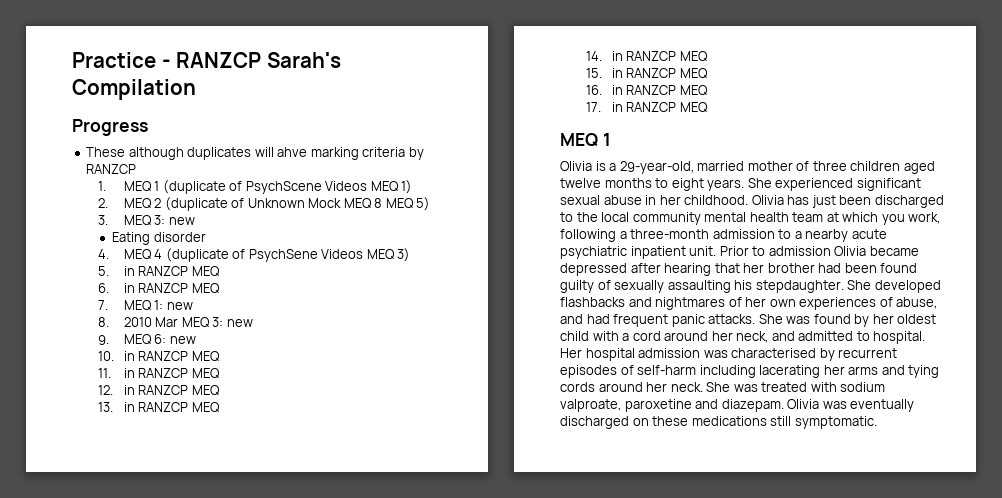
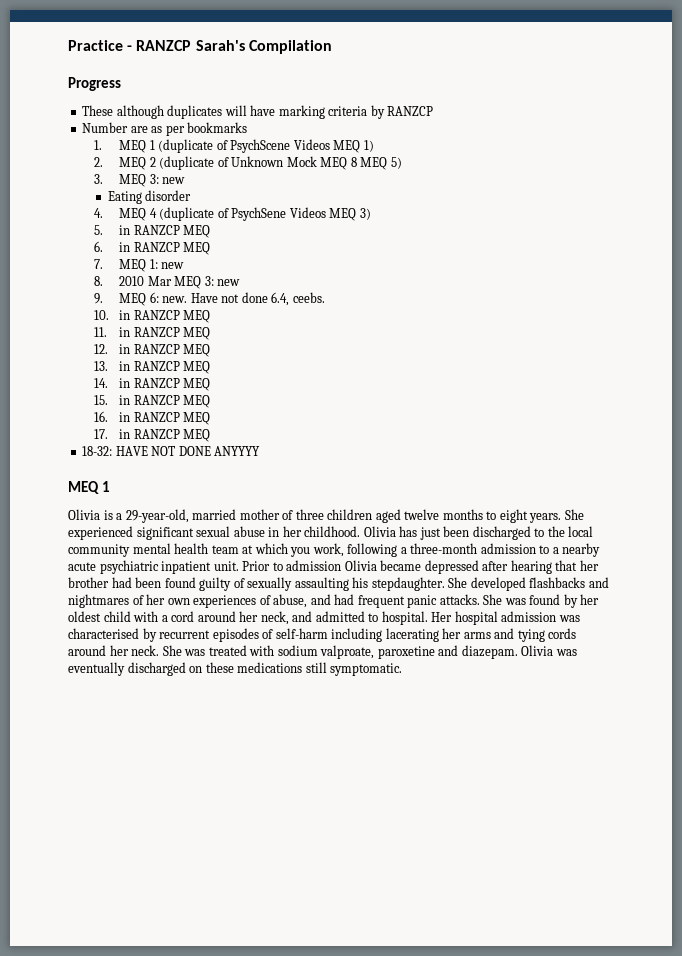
[277,147,308,157] ahve -> [250,105,276,116] have
(137, 169) none -> [82,122,248,136] // Number are as per bookmarks
[169,336,196,344] new -> [162,292,325,306] new. Have not done 6.4, ceebs.
(708, 107) none -> [82,446,261,456] // 18-32: HAVE NOT DONE ANYYYY

